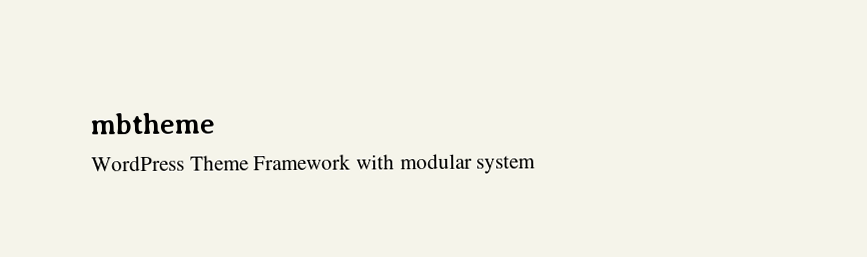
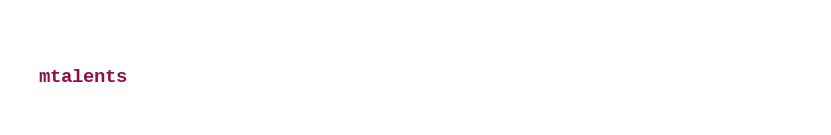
[90,112,216,135] [91,153,537,174] mbtheme // WordPress Theme Framework with modular system -> [39,69,127,82] mtalents

